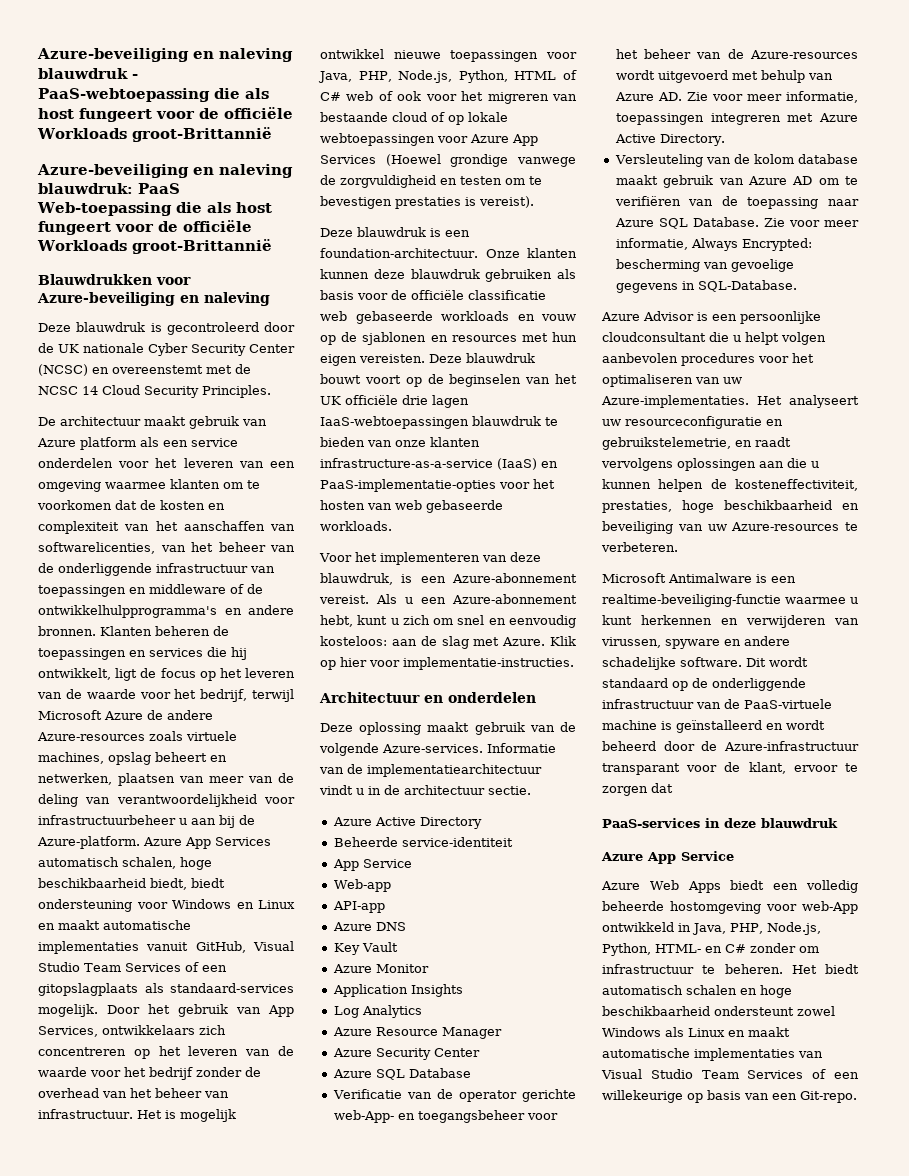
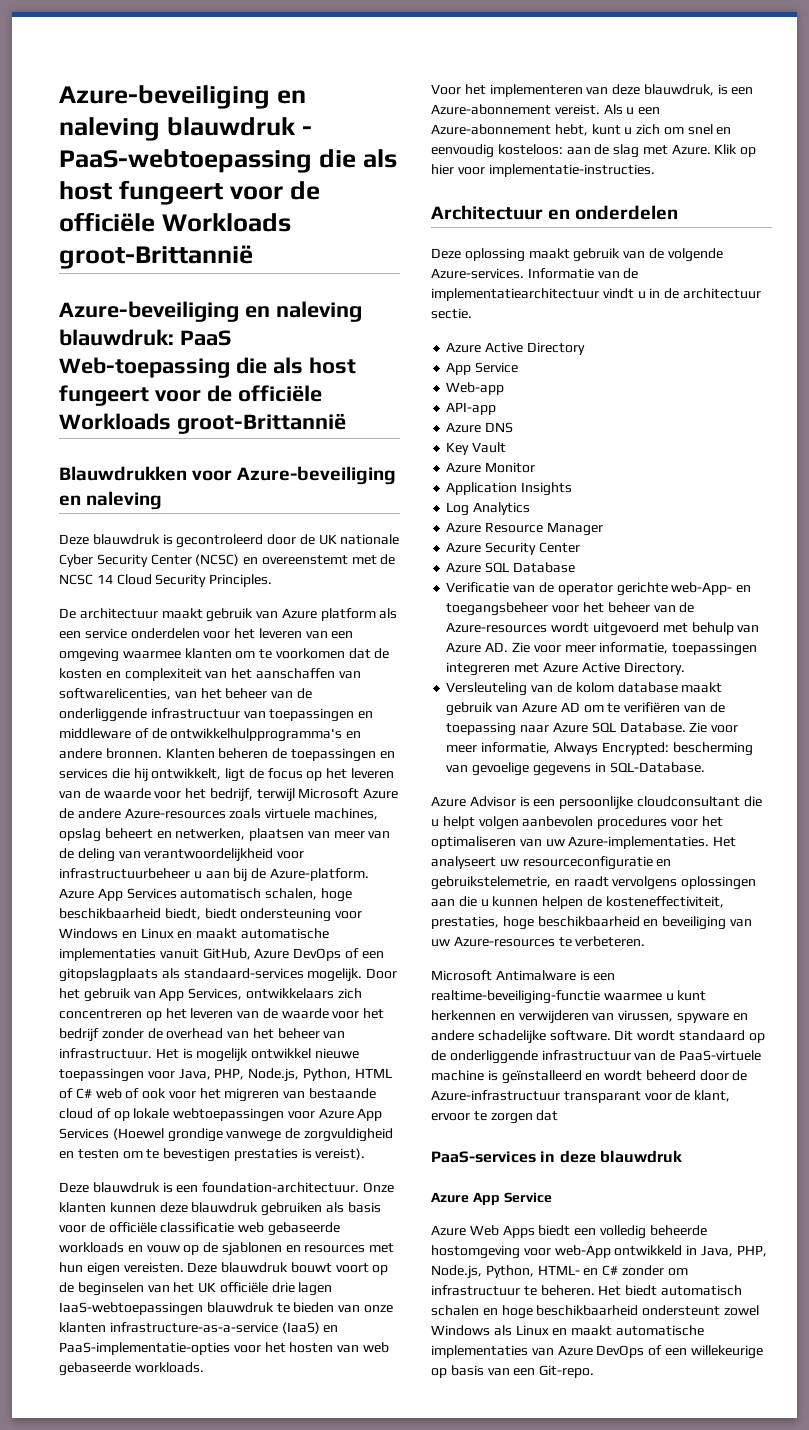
[253,941,294,951] [38,962,181,972] Visual Studio Team Services -> [254,948,342,961] Azure DevOps
[333,837,513,847] // Beheerde service-identiteit -> (585, 348) none
[601,1069,804,1079] Visual Studio Team Services -> [557,1345,645,1358] Azure DevOps

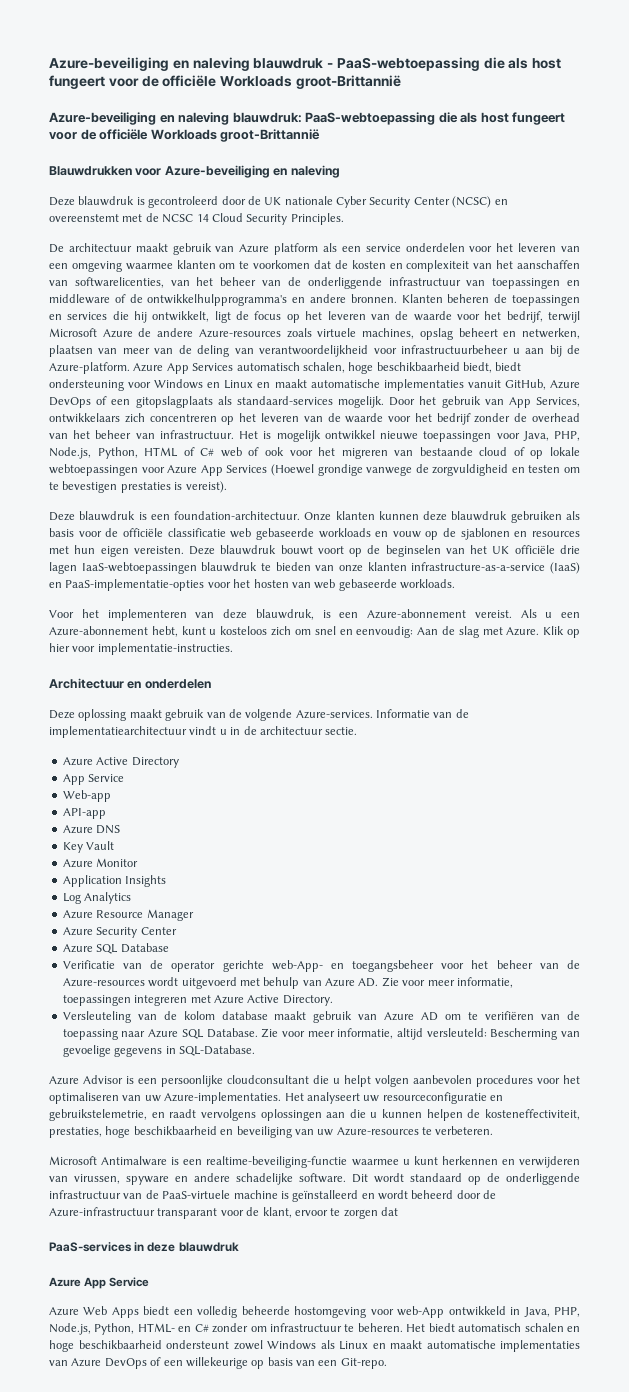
[179,330,231,346] [59,357,230,378] PaaS Web-toepassing -> [305,112,436,125] PaaS-webtoepassing
(633, 131) none -> [220,626,268,635] kosteloos
[431,144,591,158] eenvoudig kosteloos: aan -> [356,626,439,638] eenvoudig: Aan
[553,742,753,756] Always Encrypted: bescherming -> [396,1028,558,1040] altijd versleuteld: Bescherming

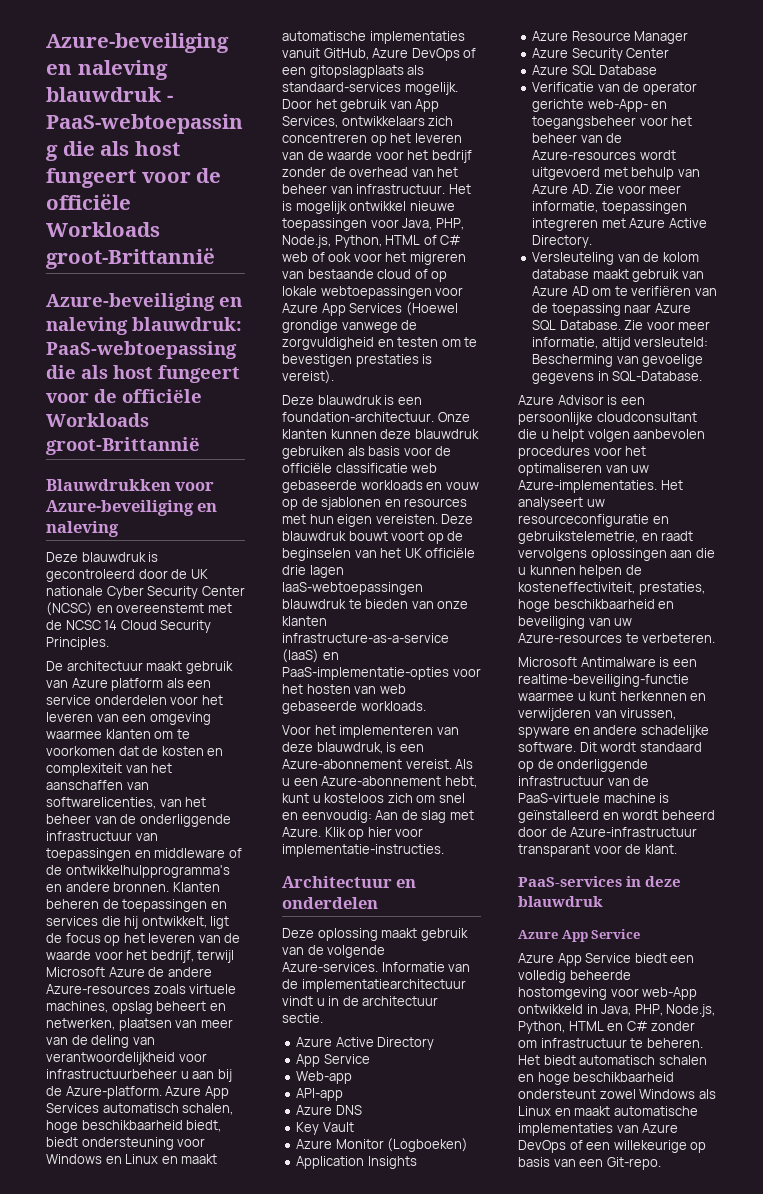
(139, 862) none -> [387,1138,469,1152] (Logboeken)
[62,892,132,904] // Log Analytics -> (417, 1162) none
[262,1207,398,1219] klant, ervoor te zorgen dat -> [644,844,677,854] klant.
[83,1306,139,1318] Web Apps -> [557,953,632,966] App Service
[137,1323,175,1333] HTML- -> [568,1021,604,1031] HTML

